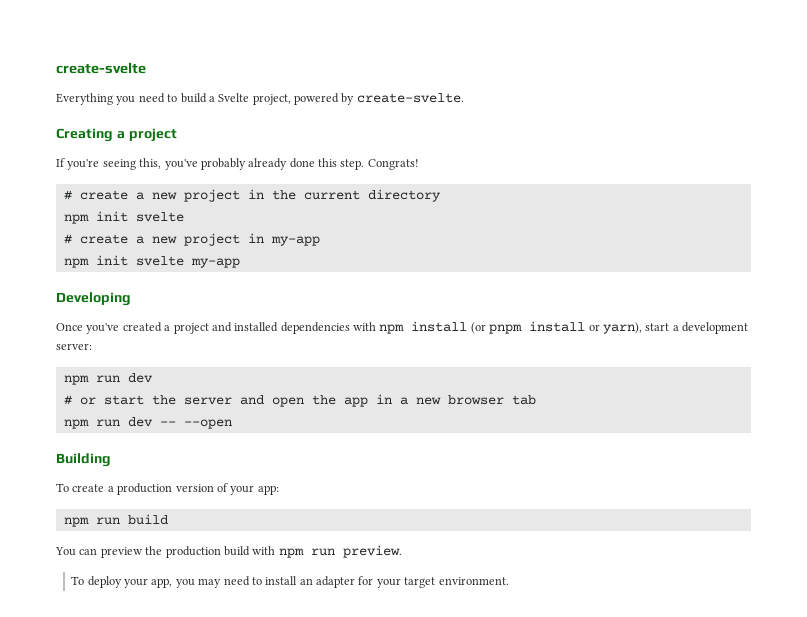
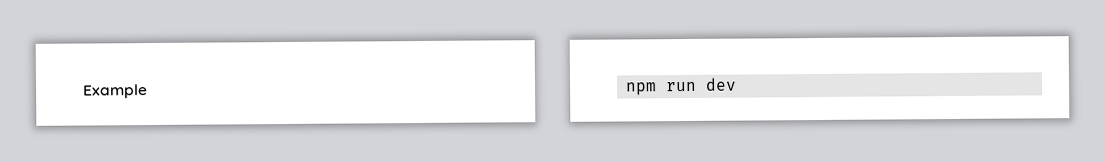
[56,62,146,74] [56,93,464,105] [56,128,177,142] [56,158,419,170] [63,189,441,202] [63,211,184,224] [63,233,320,246] [63,255,240,268] [56,292,131,306] [56,321,748,334] [56,343,92,350] [63,373,153,385] [63,394,536,407] [63,417,232,429] [56,453,111,467] [56,483,279,495] [63,514,168,527] [55,545,402,558] [71,576,509,588] create-svelte // Everything you need to build a Svelte project, powered by create-svelte. // Creating a project // If you're seeing this, you've probably already done this step. Congrats! // # create a new project in the current directory // npm init svelte // # create a new project in my-app // npm init svelte my-app // Developing // Once you've created a project and installed dependencies with npm install (or pnpm install or yarn), start a development server: // npm run dev // # or start the server and open the app in a new browser tab // npm run dev -- --open // Building // To create a production version of your app: // npm run build // You can preview the production build with npm run preview. // To deploy your app, you may need to install an adapter for your target environment. -> [83,84,148,99] [626,77,738,96] Example // npm run dev

